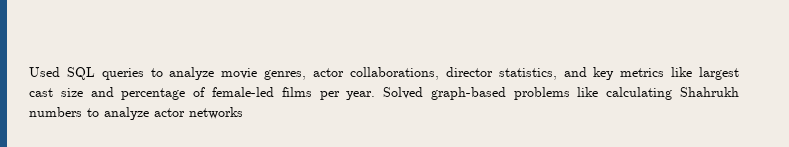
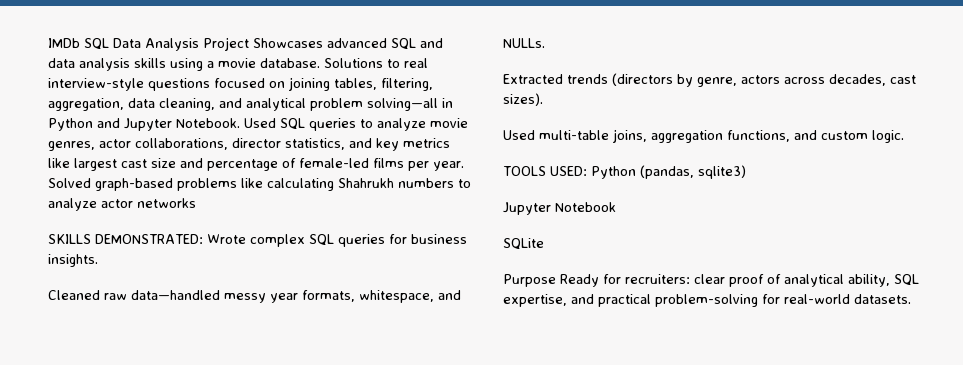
(29, 72) none -> [48,37,443,51] [48,58,428,71] [48,77,433,91] [48,98,453,111] [48,118,240,131] IMDb SQL Data Analysis Project Showcases advanced SQL and data analysis skills using a movie database. Solutions to real interview-style questions focused on joining tables, filtering, aggregation, data cleaning, and analytical problem solving—all in Python and Jupyter Notebook.
(243, 113) none -> [48,234,467,247] [48,254,98,267] [48,290,461,303] [503,38,545,48] [503,73,916,87] [503,93,543,106] [503,129,904,143] [503,165,746,179] [503,202,616,215] [503,238,544,250] [503,274,919,287] [503,294,911,307] // SKILLS DEMONSTRATED: Wrote complex SQL queries for business insights. // Cleaned raw data—handled messy year formats, whitespace, and NULLs. // Extracted trends (directors by genre, actors across decades, cast sizes). // Used multi-table joins, aggregation functions, and custom logic. // TOOLS USED: Python (pandas, sqlite3) // Jupyter Notebook // SQLite // Purpose Ready for recruiters: clear proof of analytical ability, SQL expertise, and practical problem-solving for real-world datasets.

